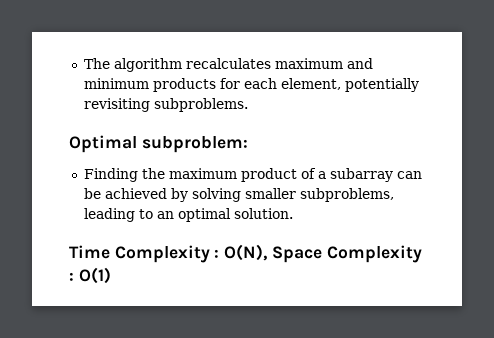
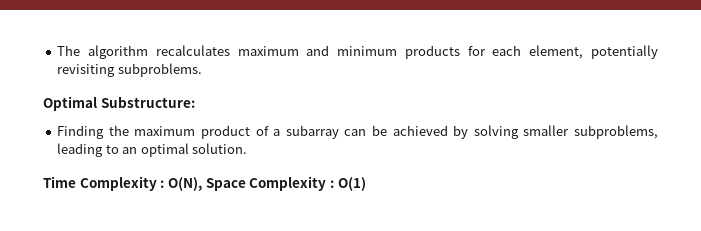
[141,136,248,153] subproblem: -> [100,96,195,108] Substructure:

